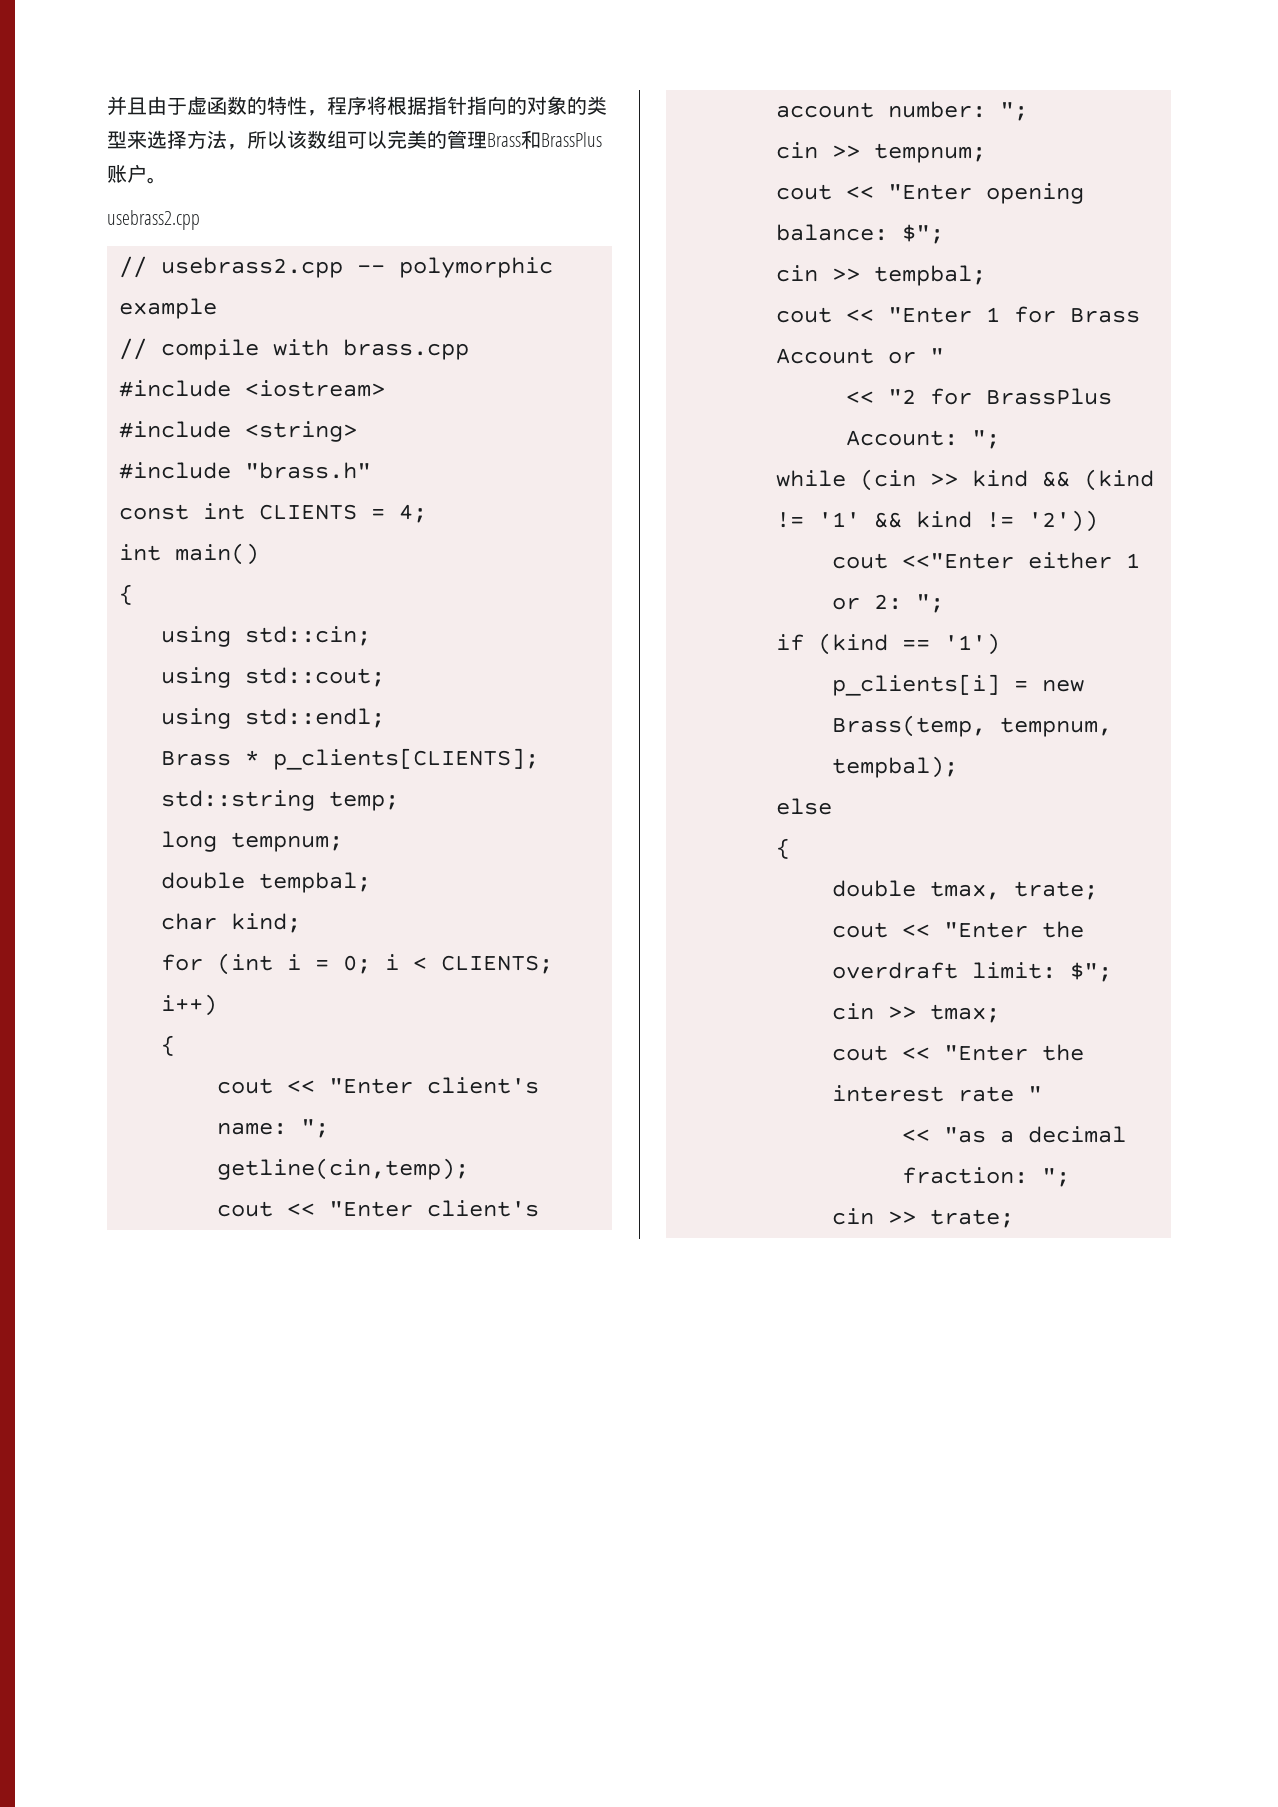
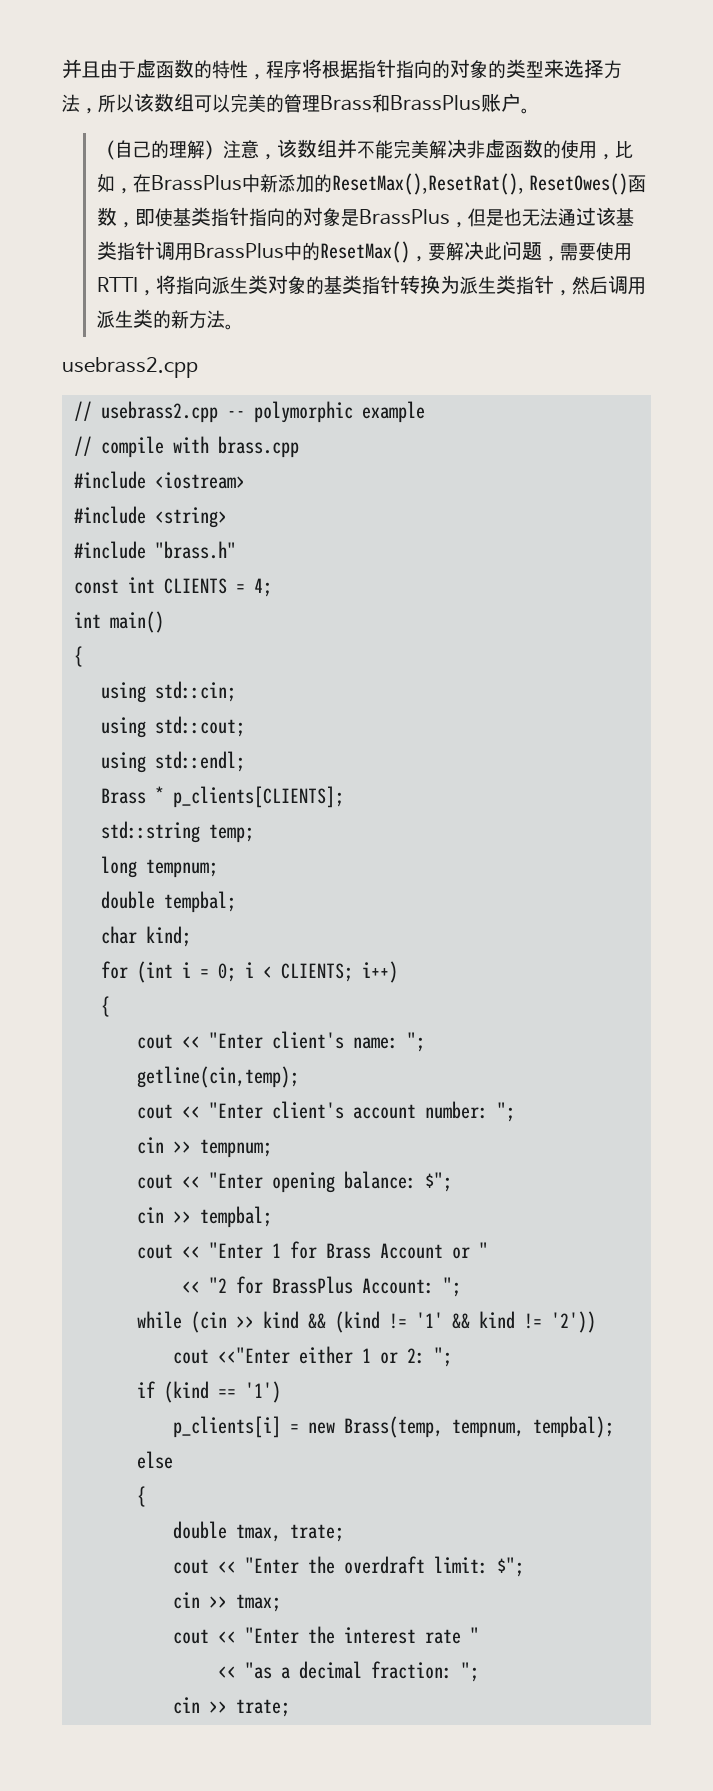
(167, 180) none -> [96,139,633,160] [96,173,647,195] [96,207,634,228] [96,241,632,263] [96,275,646,296] [96,309,234,330] // （自己的理解）注意，该数组并不能完美解决非虚函数的使用，比如，在BrassPlus中新添加的ResetMax(),ResetRat(), ResetOwes()函数，即使基类指针指向的对象是BrassPlus，但是也无法通过该基类指针调用BrassPlus中的ResetMax()，要解决此问题，需要使用RTTI，将指向派生类对象的基类指针转换为派生类指针，然后调用派生类的新方法。

